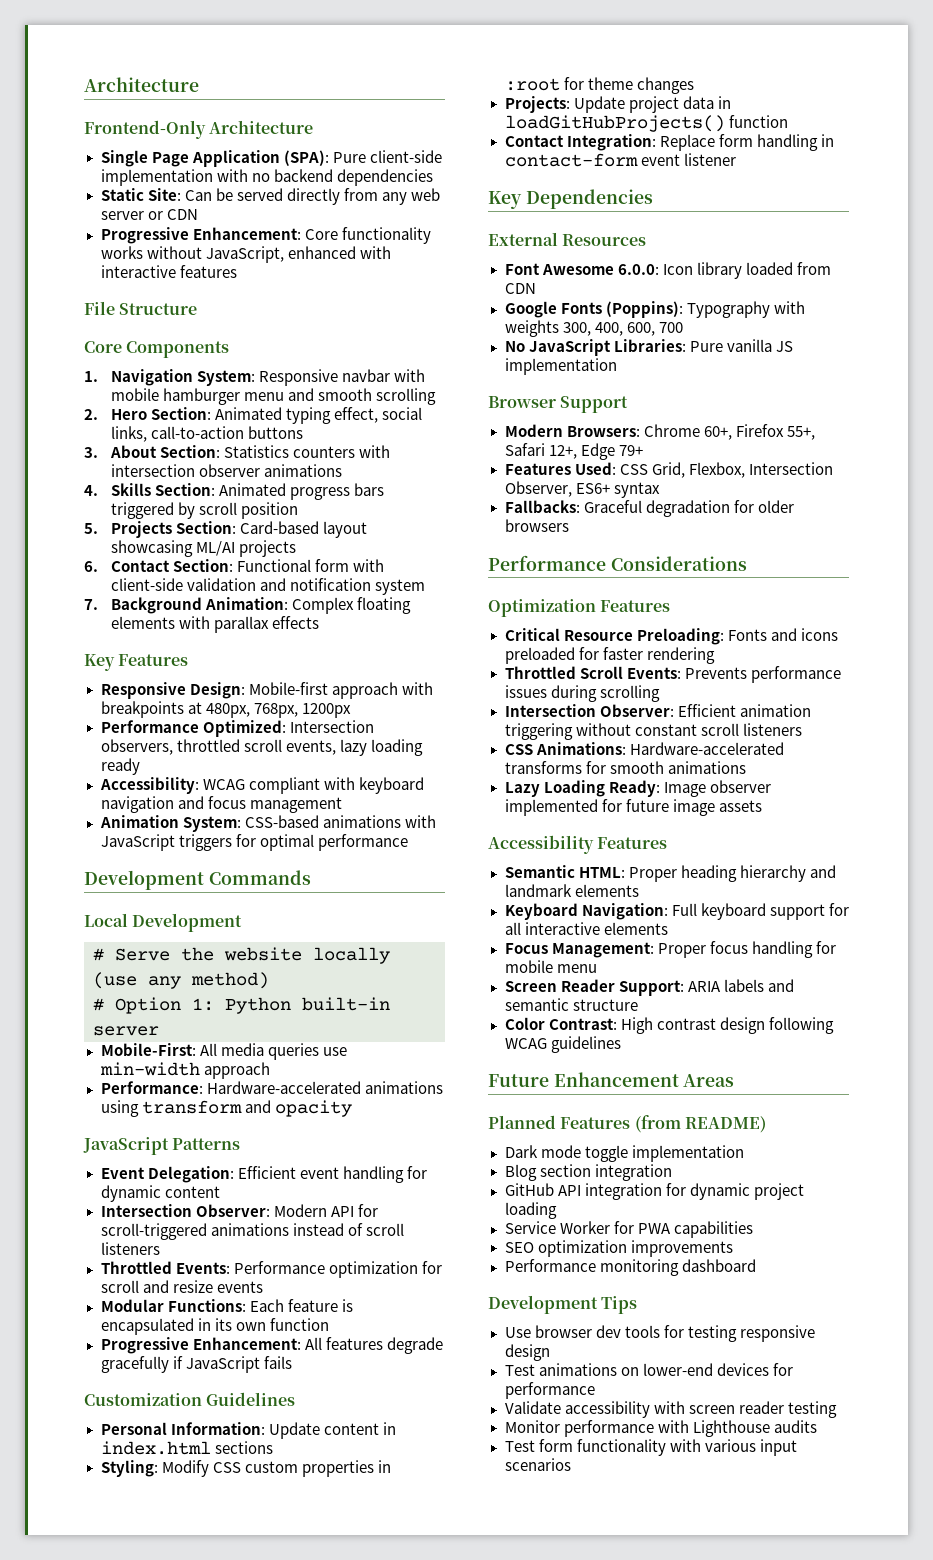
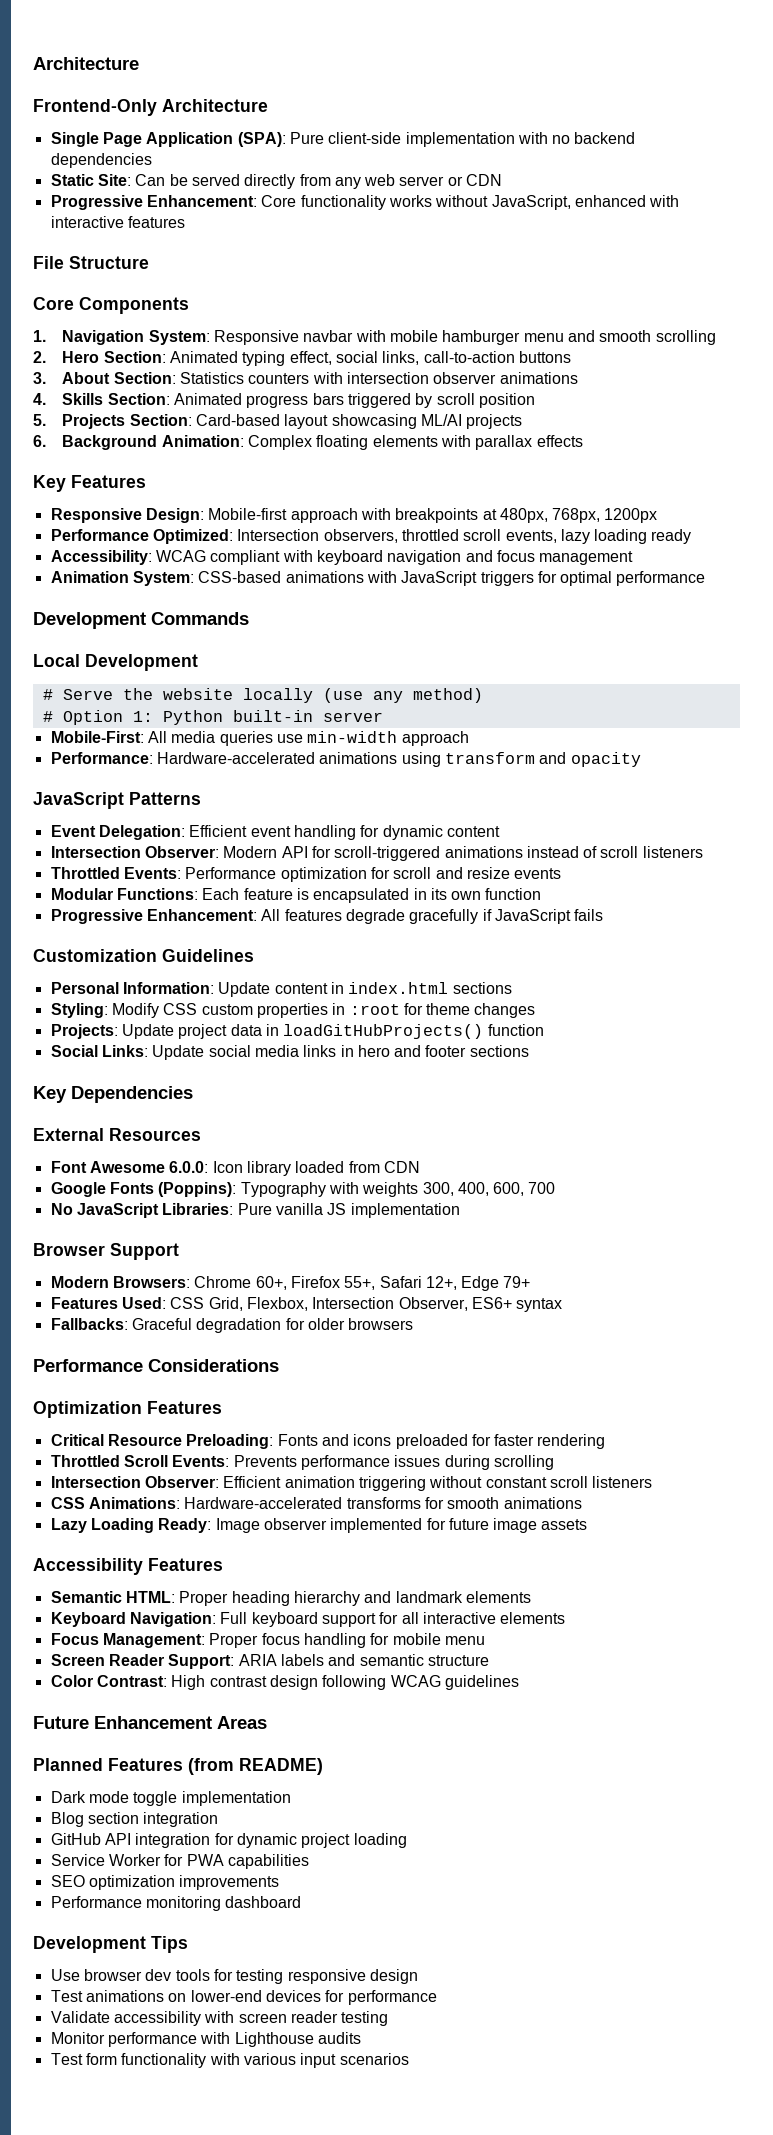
[110,559,384,572] [110,578,425,595] [84,599,98,610] Contact Section: Functional form with client-side validation and notification system // 7. -> (46, 441) none
[504,134,834,151] [504,153,736,167] Contact Integration: Replace form handling in contact-form event listener -> [50,1045,529,1060] Social Links: Update social media links in hero and footer sections

